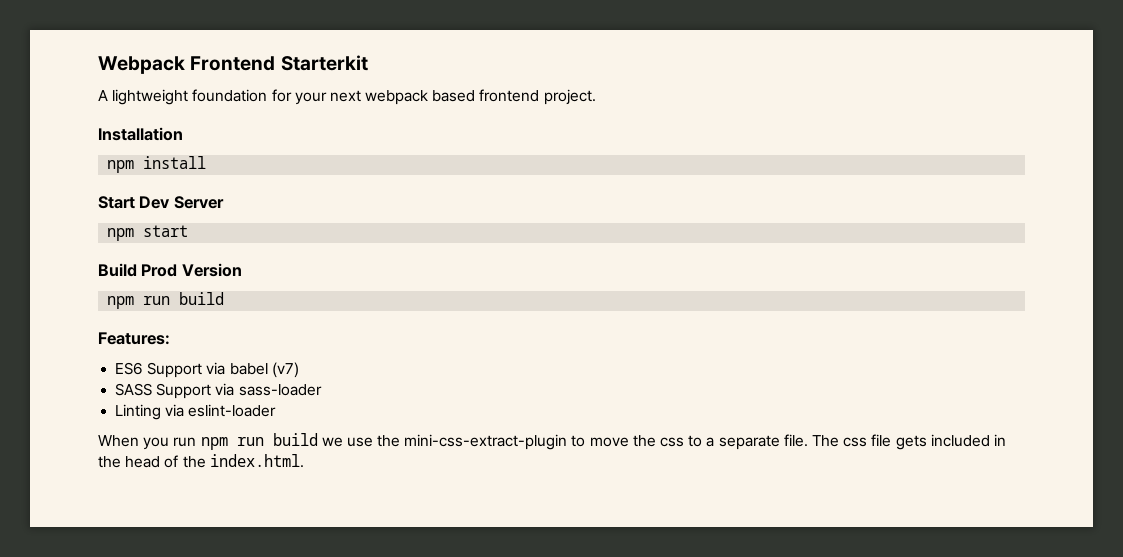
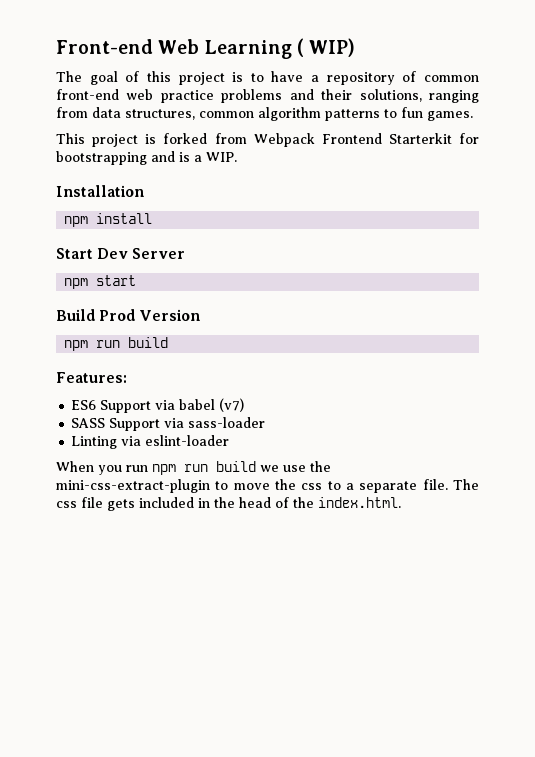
[98,55,368,74] [98,89,596,105] Webpack Frontend Starterkit // A lightweight foundation for your next webpack based frontend project. -> [56,38,356,59] [56,71,479,85] [56,89,479,103] [56,107,473,121] [56,133,479,147] [56,151,237,165] Front-end Web Learning ( WIP) // The goal of this project is to have a repository of common front-end web practice problems and their solutions, ranging from data structures, common algorithm patterns to fun games. // This project is forked from Webpack Frontend Starterkit for bootstrapping and is a WIP.

